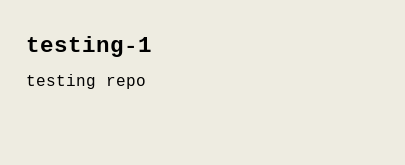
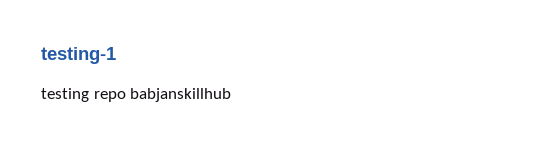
(146, 82) none -> [130,88,232,102] babjanskillhub

